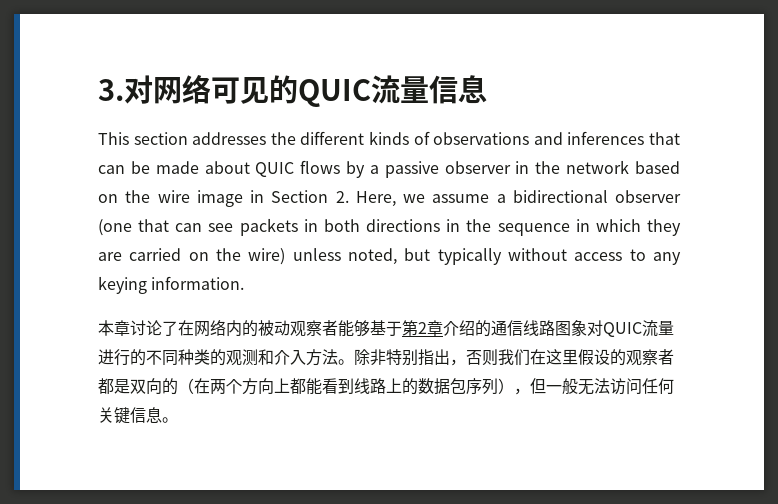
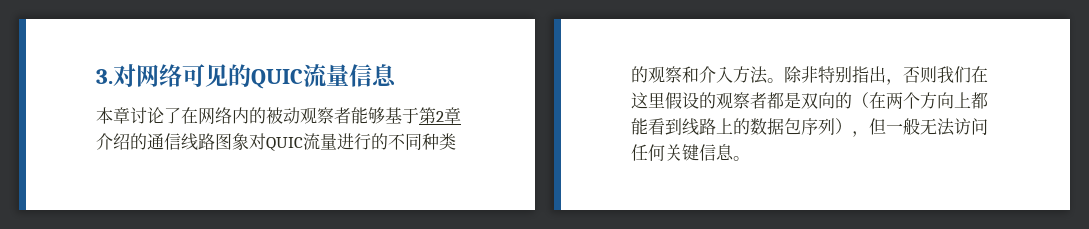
[98,131,681,145] [98,160,681,178] [98,190,681,207] [98,218,681,236] [98,248,681,265] [98,276,245,294] // This section addresses the different kinds of observations and inferences that can be made about QUIC flows by a passive observer in the network based on the wire image in Section 2. Here, we assume a bidirectional observer (one that can see packets in both directions in the sequence in which they are carried on the wire) unless noted, but typically without access to any keying information. -> (397, 75) none
[242,349,258,366] 测 -> [665,66,682,83] 察

